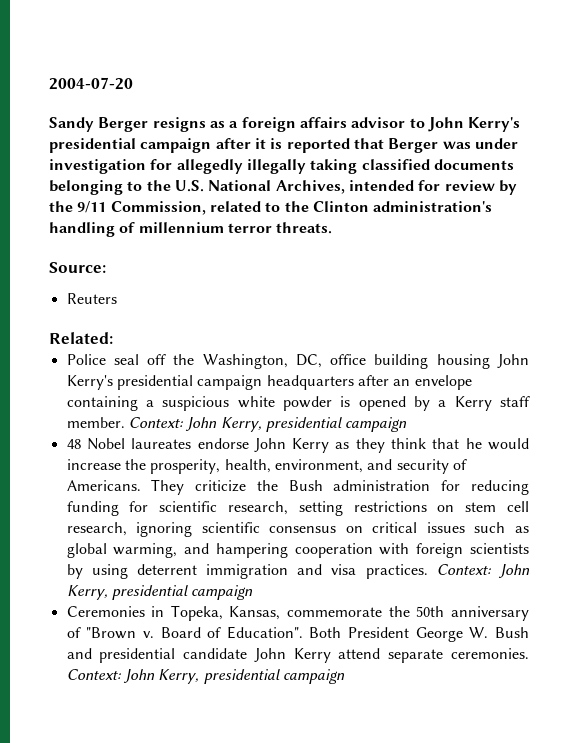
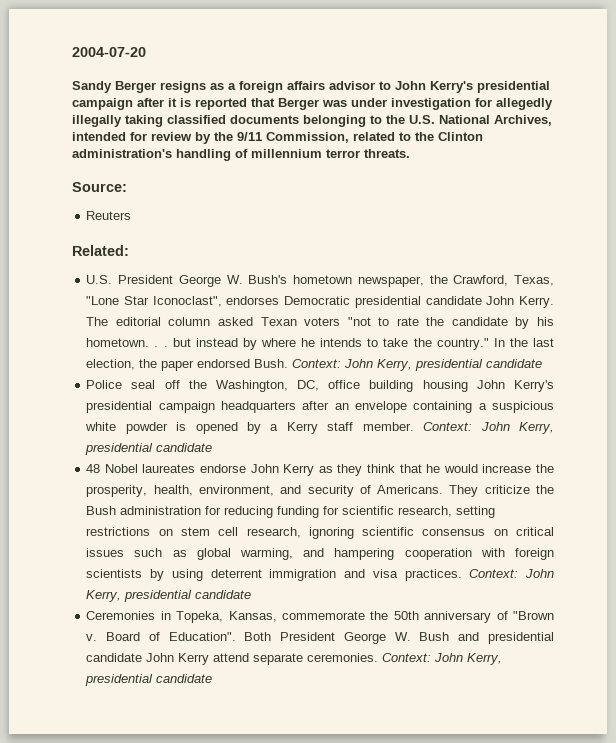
(113, 338) none -> [86,275,555,287] [86,296,554,308] [86,317,554,329] [86,338,555,350] [86,359,543,371] // U.S. President George W. Bush's hometown newspaper, the Crawford, Texas, "Lone Star Iconoclast", endorses Democratic presidential candidate John Kerry. The editorial column asked Texan voters "not to rate the candidate by his hometown. . . but instead by where he intends to take the country." In the last election, the paper endorsed Bush. Context: John Kerry, presidential candidate
[345,417,408,432] campaign -> [156,443,213,452] candidate
[191,585,254,600] campaign -> [195,590,252,599] candidate
[282,669,345,684] campaign -> [156,674,213,683] candidate

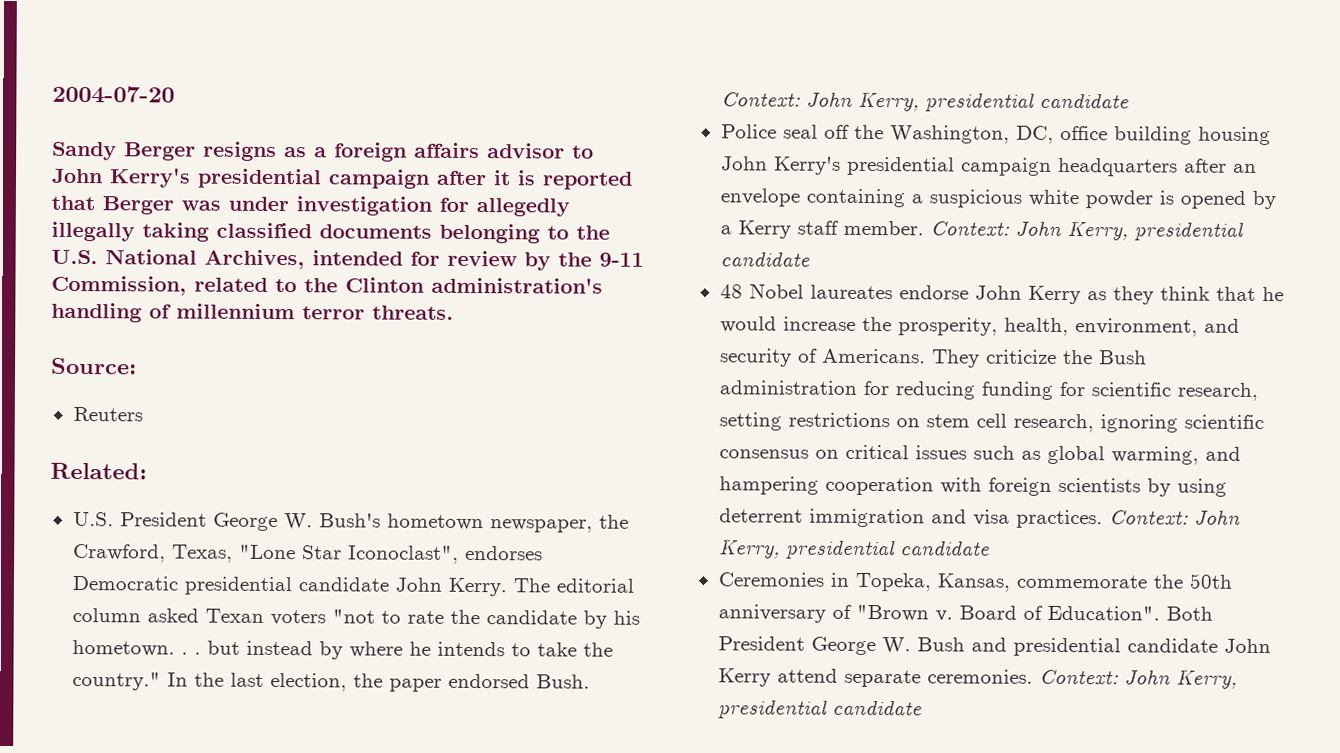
[237,132,262,141] 9/11 -> [599,252,644,267] 9-11

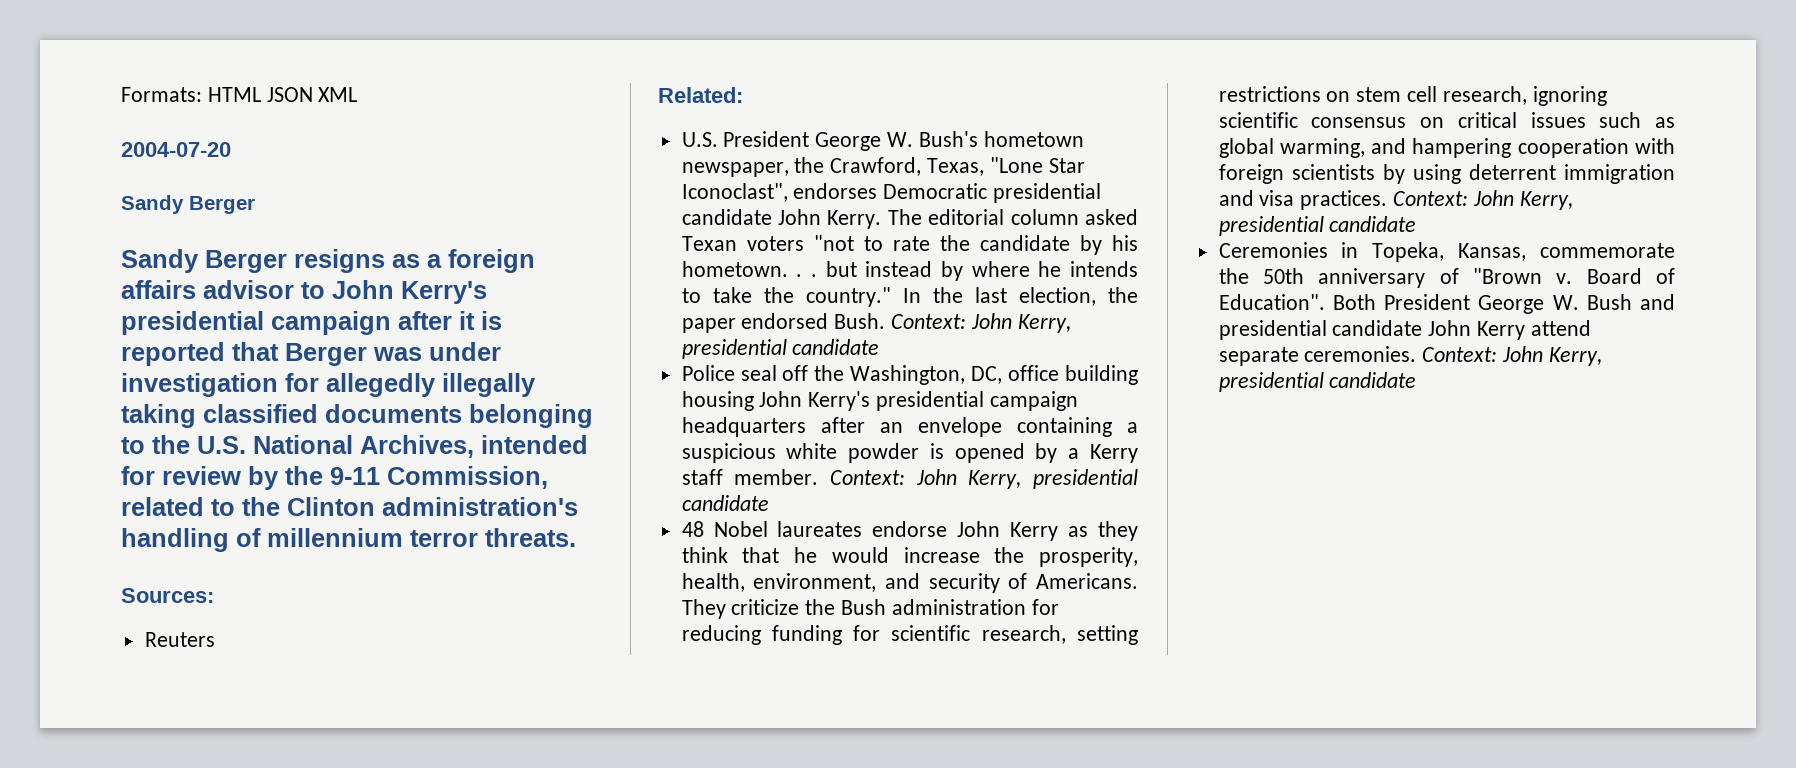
(52, 94) none -> [121,87,358,102] Formats: HTML JSON XML //
(196, 151) none -> [121,249,287,273] // Sandy Berger
[51,357,137,375] Source: -> [121,588,214,603] Sources:

